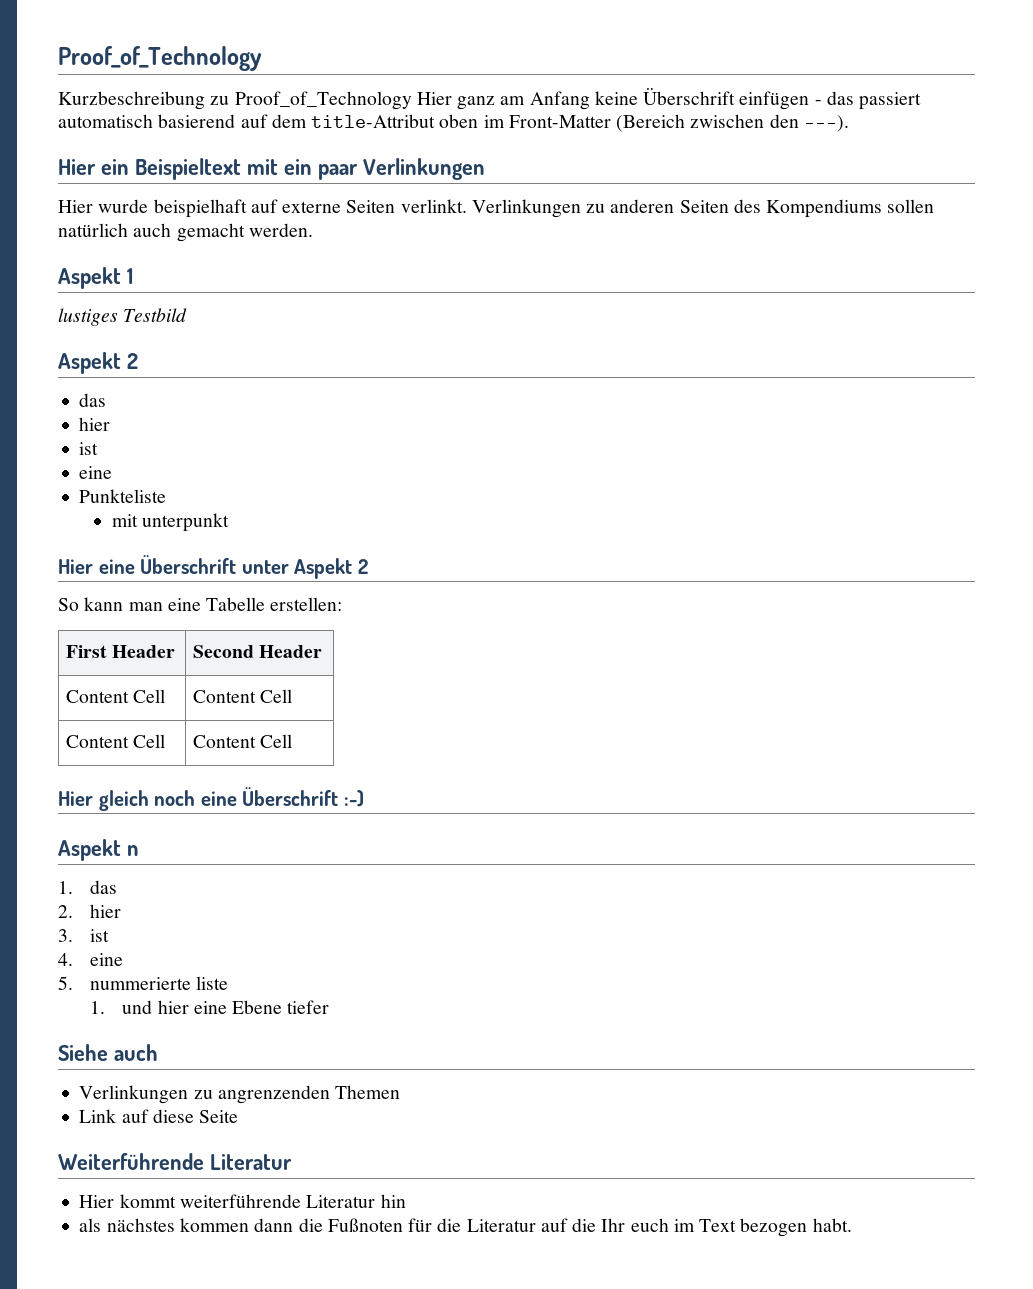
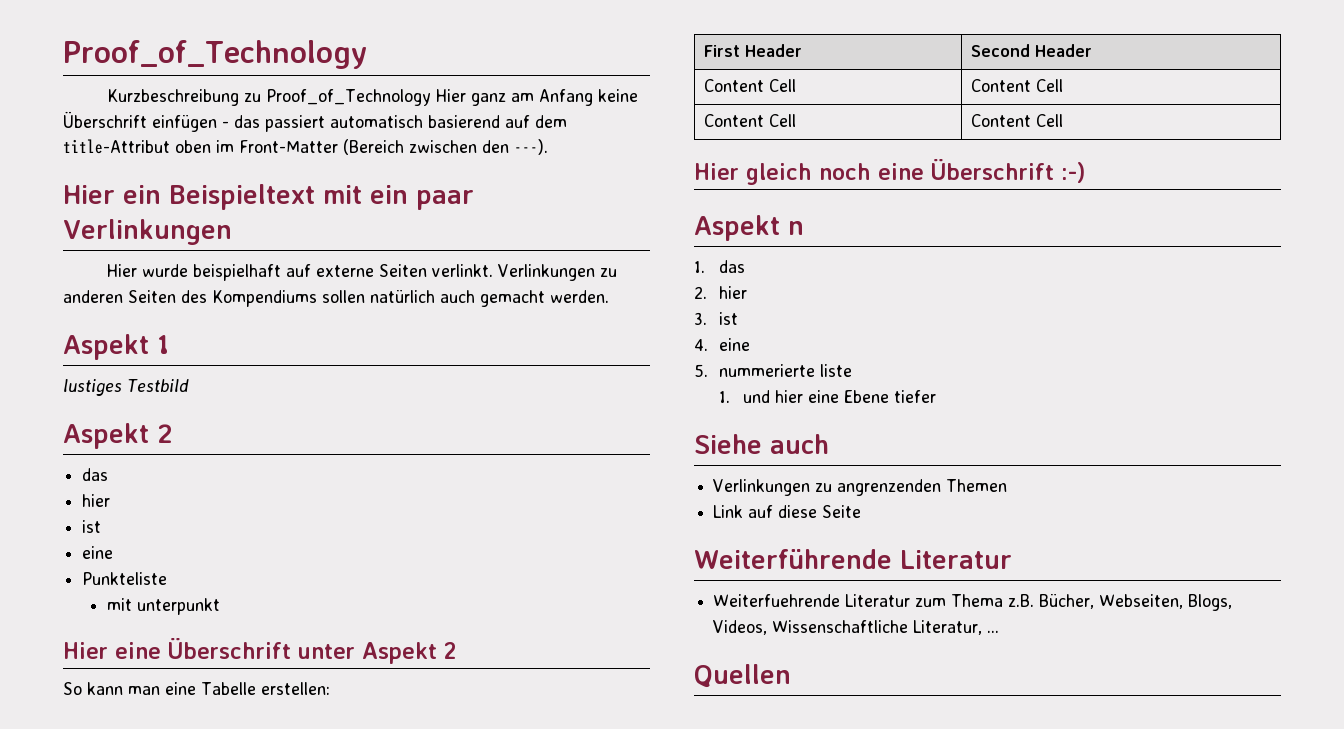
[79,1194,406,1208] [79,1218,852,1237] Hier kommt weiterführende Literatur hin // als nächstes kommen dann die Fußnoten für die Literatur auf die Ihr euch im Text bezogen habt. -> [713,594,1233,611] [713,620,1000,635] [694,664,791,688] Weiterfuehrende Literatur zum Thema z.B. Bücher, Webseiten, Blogs, Videos, Wissenschaftliche Literatur, ... // Quellen

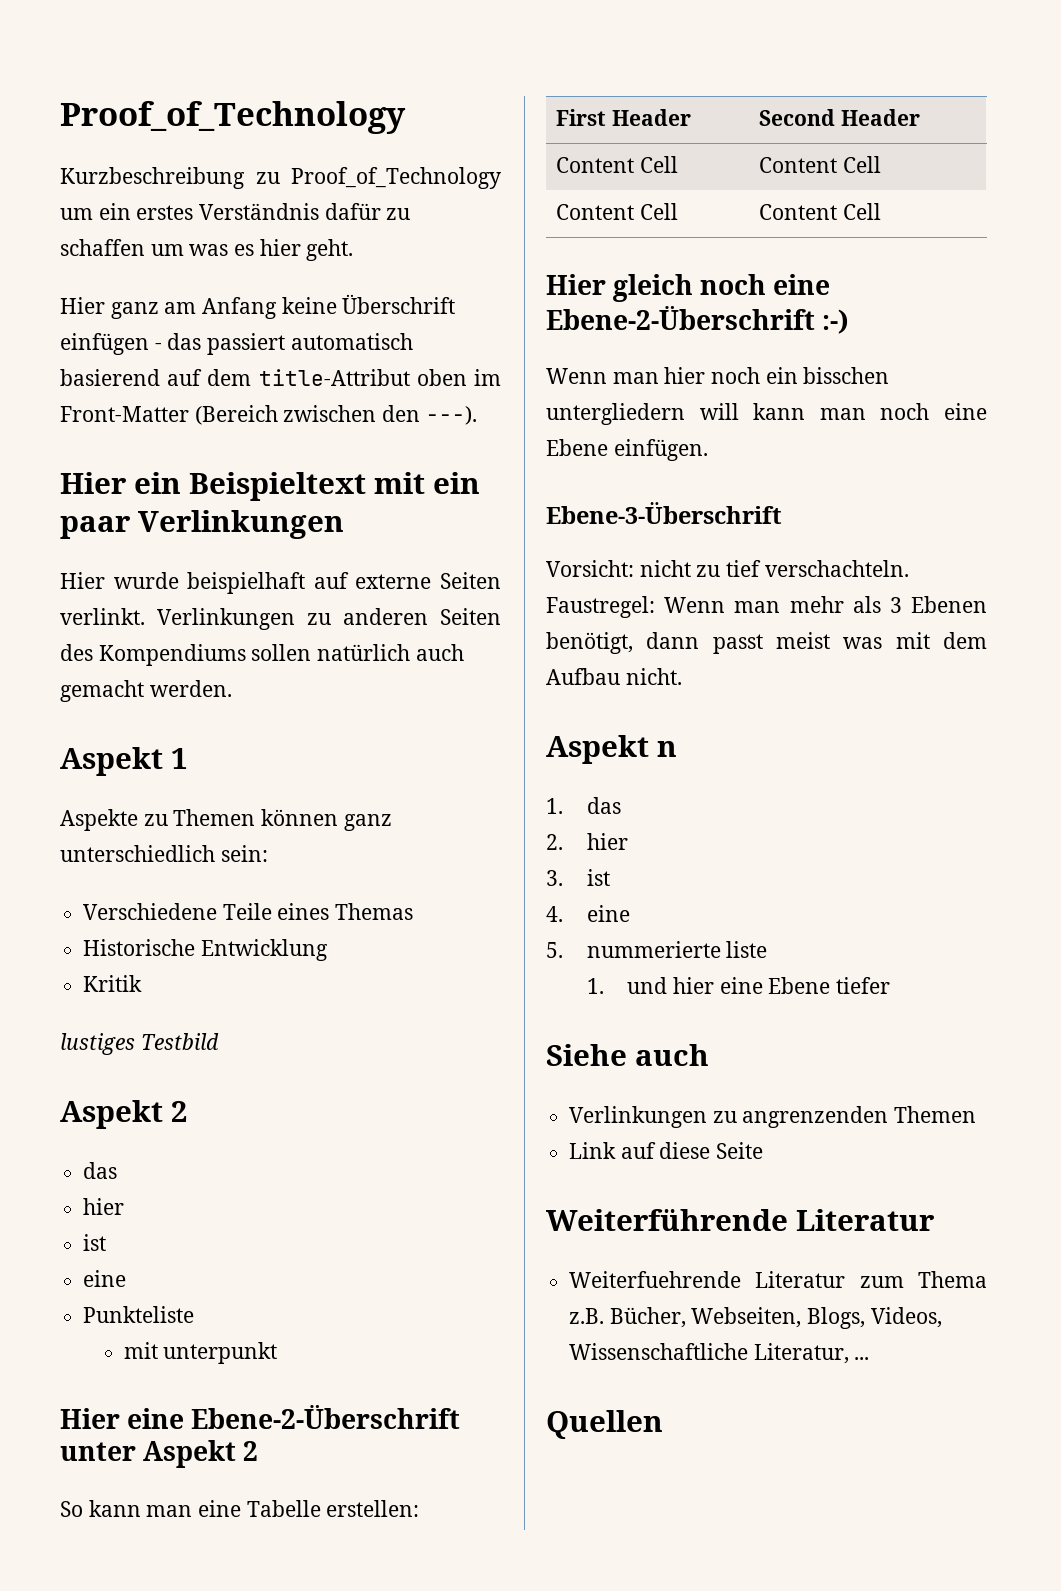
(431, 97) none -> [60,203,411,220] [60,239,354,261] um ein erstes Verständnis dafür zu schaffen um was es hier geht. //
(170, 344) none -> [60,809,392,831] [60,845,268,862] [83,903,414,920] [83,939,328,961] [83,975,143,992] // Aspekte zu Themen können ganz unterschiedlich sein: // Verschiedene Teile eines Themas // Historische Entwicklung // Kritik
[168,638,291,659] Überschrift -> [191,1405,461,1429] Ebene-2-Überschrift
[931,159,1054,180] Überschrift -> [546,306,815,330] Ebene-2-Überschrift
(1085, 172) none -> [546,367,890,384] [546,403,987,425] [546,439,708,461] [546,502,782,524] [546,560,909,577] [546,596,987,618] [546,632,987,654] [546,668,682,685] // Wenn man hier noch ein bisschen untergliedern will kann man noch eine Ebene einfügen. // Ebene-3-Überschrift // Vorsicht: nicht zu tief verschachteln. Faustregel: Wenn man mehr als 3 Ebenen benötigt, dann passt meist was mit dem Aufbau nicht.

